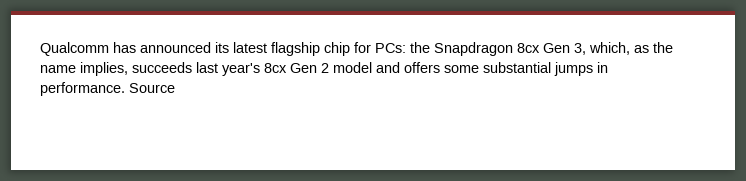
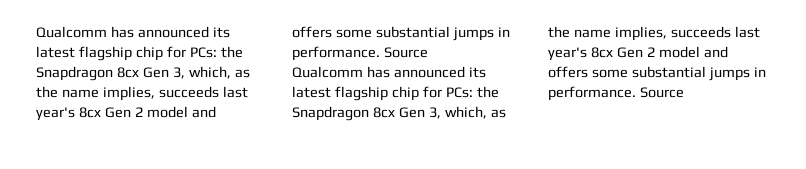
(175, 88) none -> [292,66,486,78] [292,86,499,101] [292,106,506,121] [548,26,760,41] [548,46,728,61] [548,66,766,81] [548,86,684,101] // Qualcomm has announced its latest flagship chip for PCs: the Snapdragon 8cx Gen 3, which, as the name implies, succeeds last year's 8cx Gen 2 model and offers some substantial jumps in performance. Source

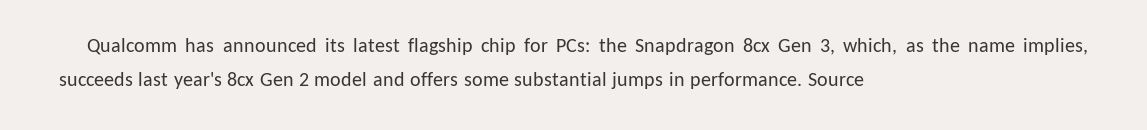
[292,66,486,78] [292,86,499,101] [292,106,506,121] [548,26,760,41] [548,46,728,61] [548,66,766,81] [548,86,684,101] // Qualcomm has announced its latest flagship chip for PCs: the Snapdragon 8cx Gen 3, which, as the name implies, succeeds last year's 8cx Gen 2 model and offers some substantial jumps in performance. Source -> (864, 79) none

